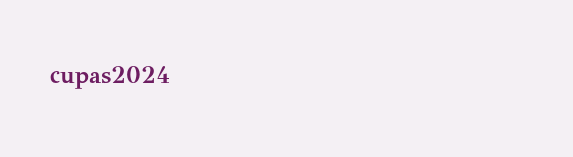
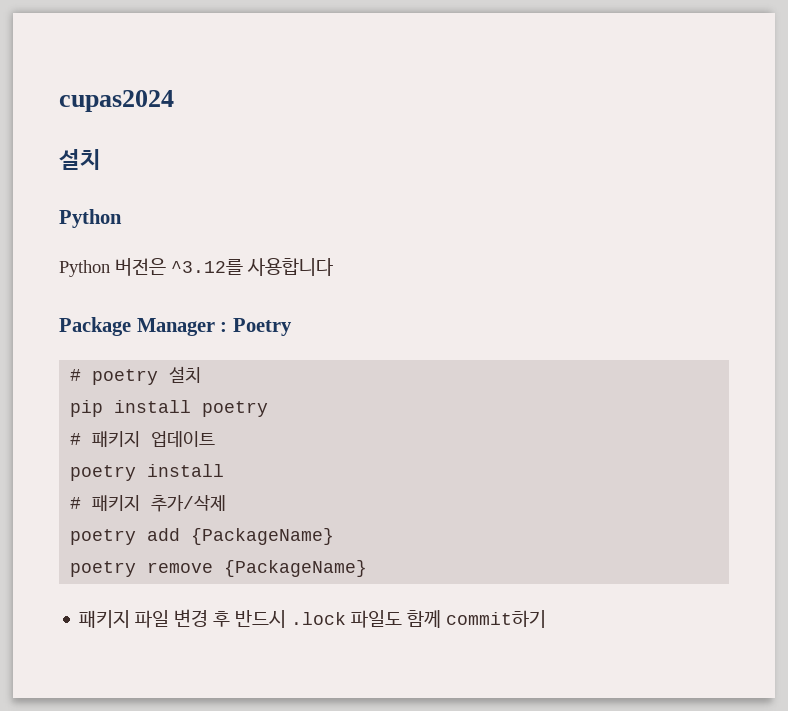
(170, 77) none -> [59,149,101,170] [59,209,122,228] [59,258,333,277] [59,317,292,336] [70,366,202,385] [70,400,269,417] [70,431,216,447] [70,464,225,481] [70,495,227,512] [70,528,335,545] [70,560,368,577] [79,609,547,628] // 설치 // Python // Python 버전은 ^3.12를 사용합니다 // Package Manager : Poetry // # poetry 설치 // pip install poetry // # 패키지 업데이트 // poetry install // # 패키지 추가/삭제 // poetry add {PackageName} // poetry remove {PackageName} // 패키지 파일 변경 후 반드시 .lock 파일도 함께 commit하기

